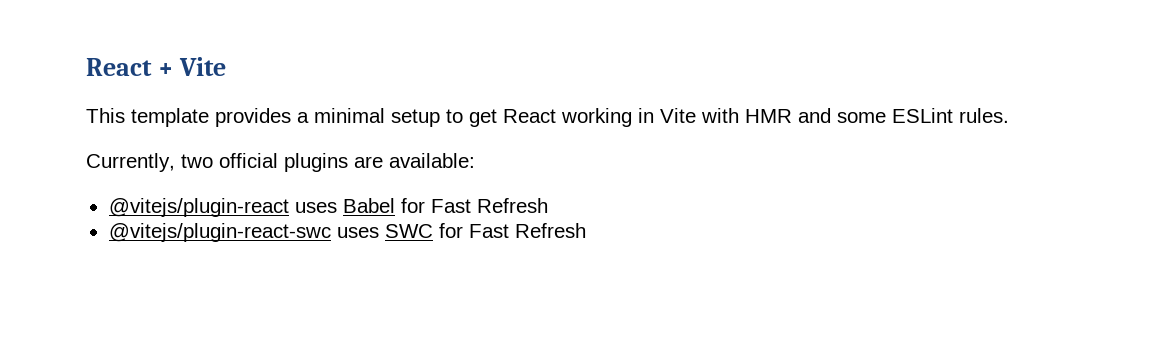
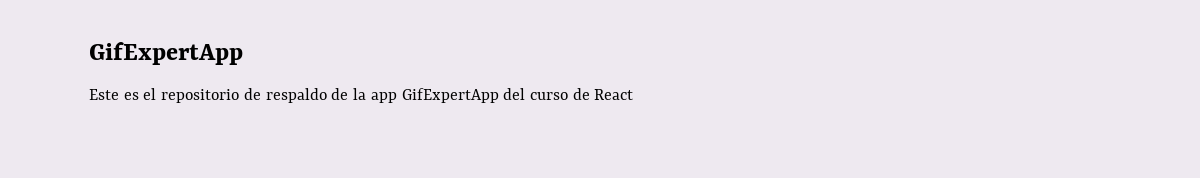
[86,57,227,76] [86,108,1009,127] [86,153,475,172] [108,198,548,217] [108,223,586,242] React + Vite // This template provides a minimal setup to get React working in Vite with HMR and some ESLint rules. // Currently, two official plugins are available: // @vitejs/plugin-react uses Babel for Fast Refresh // @vitejs/plugin-react-swc uses SWC for Fast Refresh -> [89,42,243,65] [89,88,634,103] GifExpertApp // Este es el repositorio de respaldo de la app GifExpertApp del curso de React

